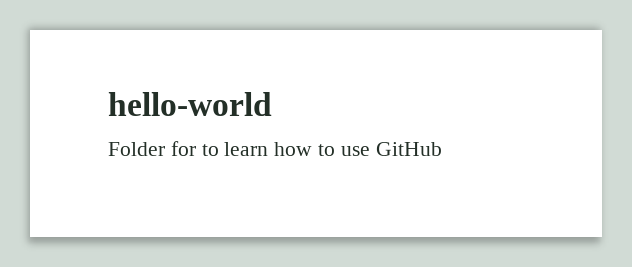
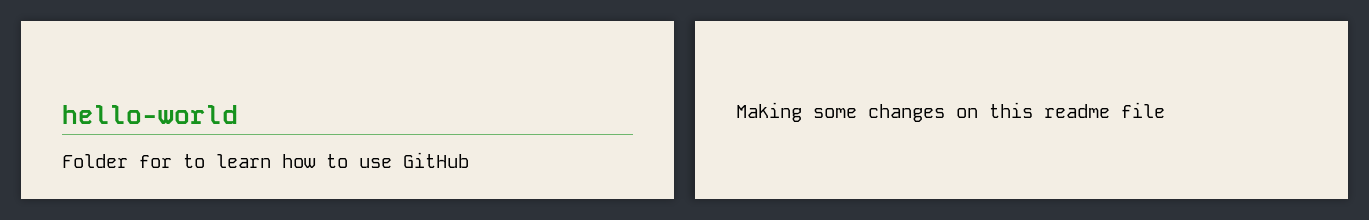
(442, 149) none -> [736,102,1165,122] // Making some changes on this readme file

